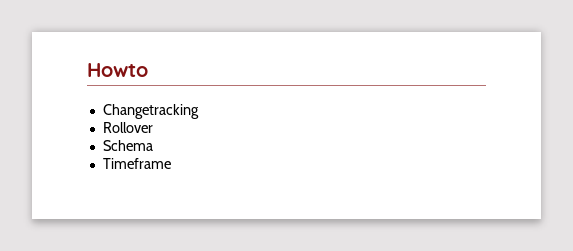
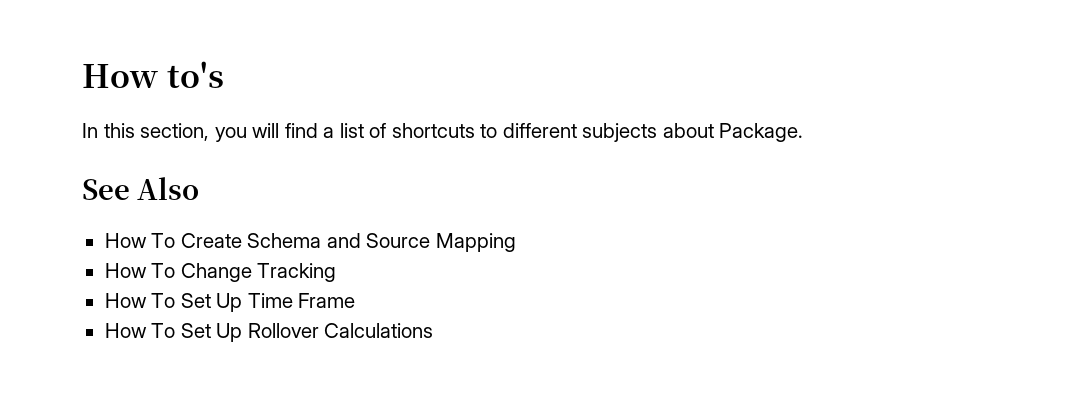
[87,63,148,77] [102,104,199,119] Howto // Changetracking // -> [82,61,224,88] [82,123,804,142] [82,177,200,200] [104,233,516,252] [104,263,337,282] [104,293,356,312] [104,323,243,342] How to's // In this section, you will find a list of shortcuts to different subjects about Package. // See Also // How To Create Schema and Source Mapping // How To Change Tracking // How To Set Up Time Frame // How To Set Up
[102,140,153,151] [102,158,171,169] // Schema // Timeframe -> [324,323,434,338] Calculations

